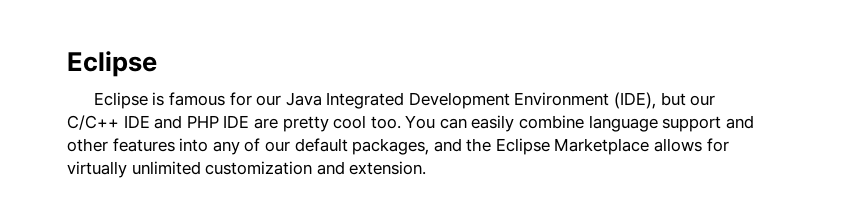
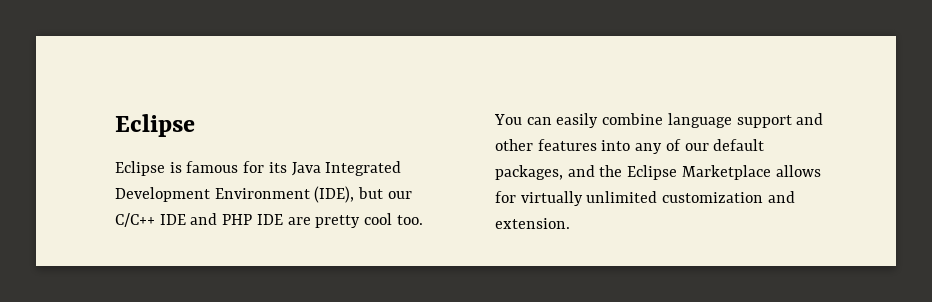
[256,95,282,106] our -> [268,162,287,173] its

